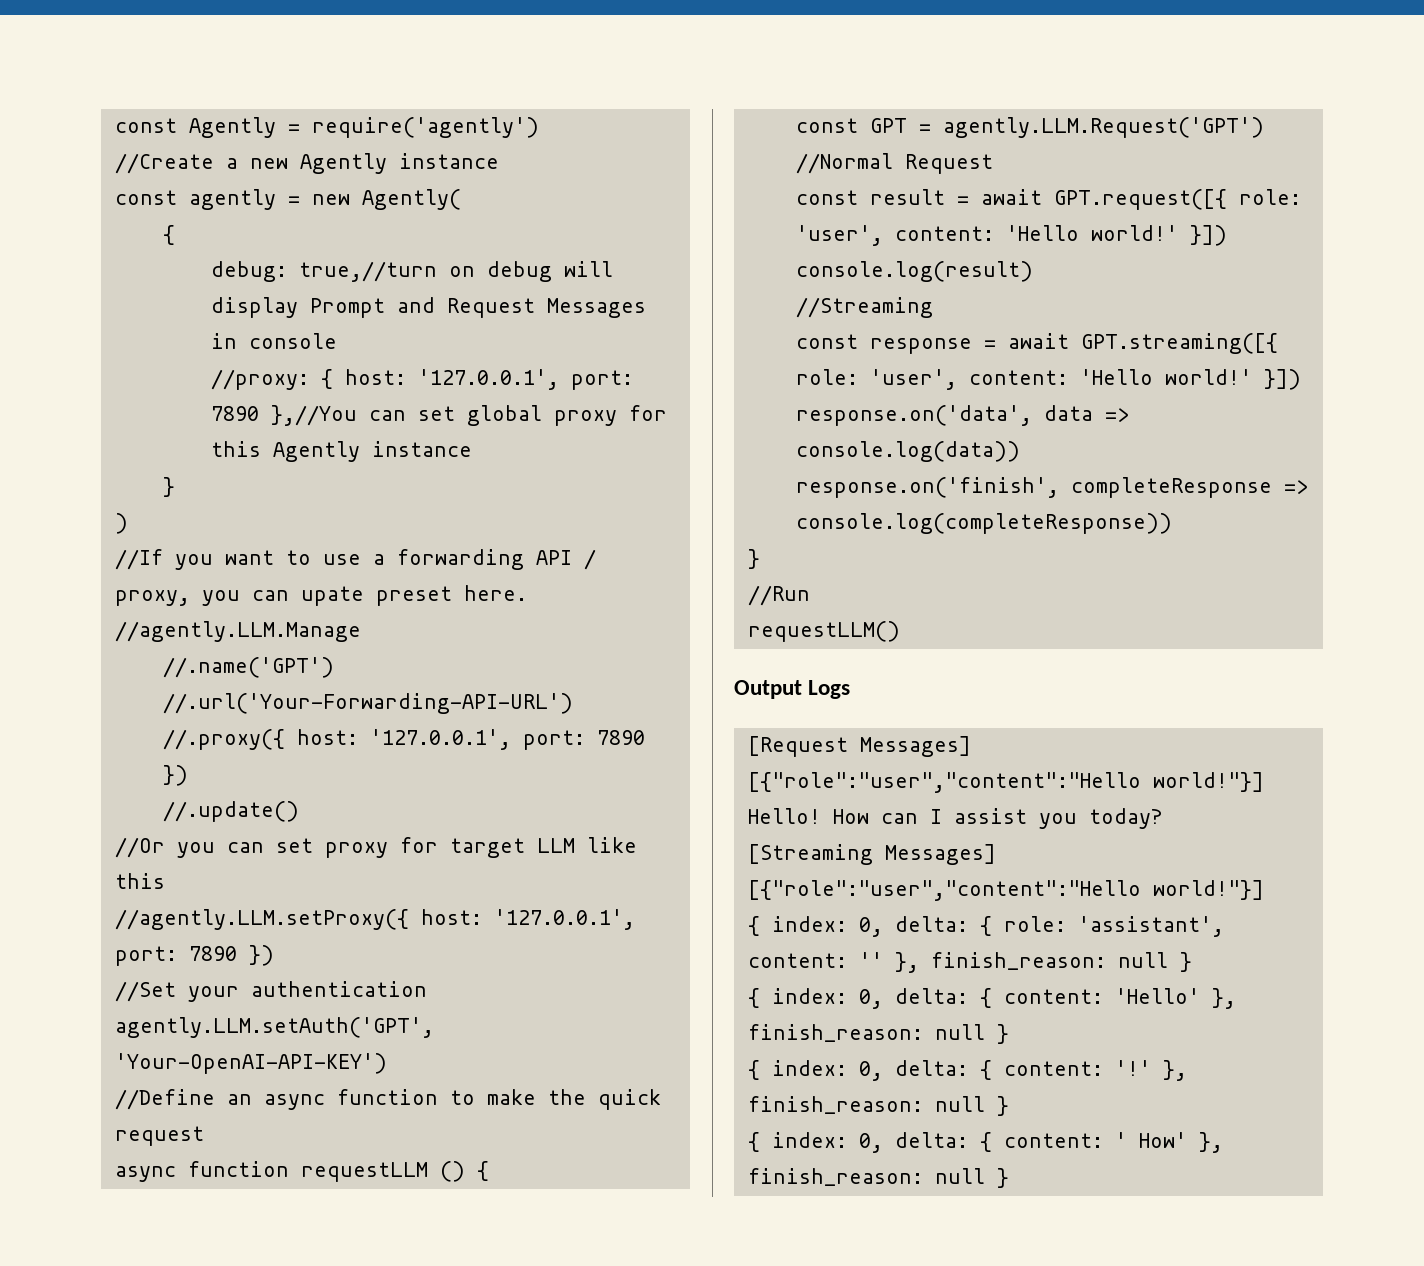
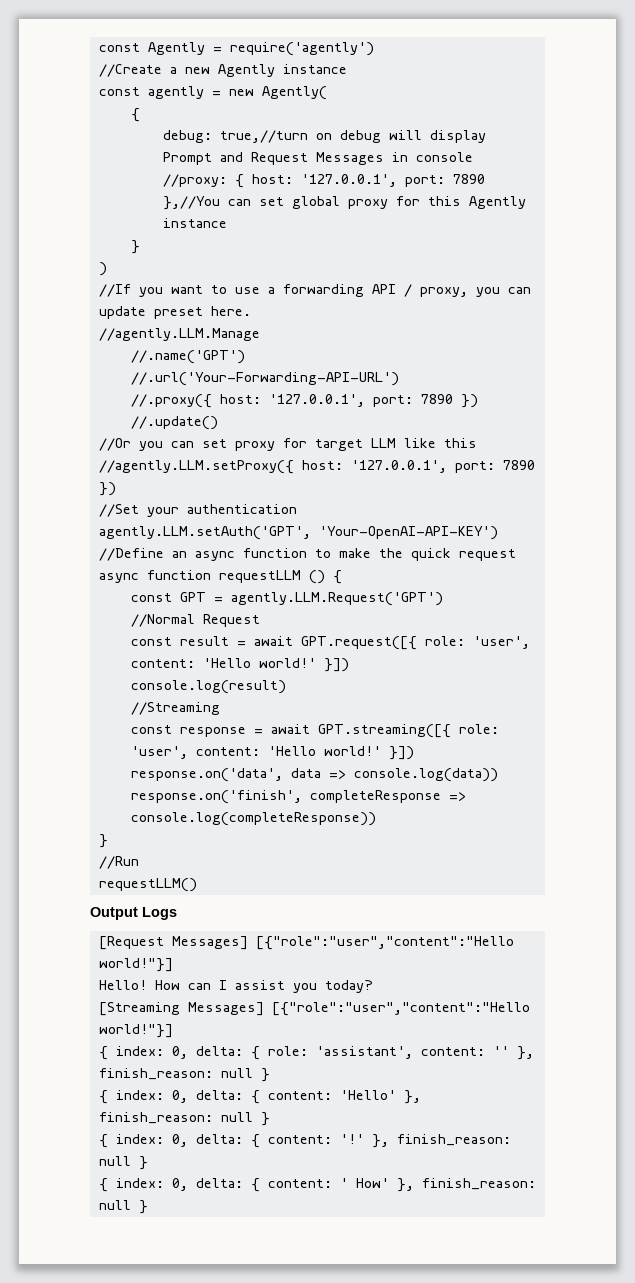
[300,586,364,606] upate -> [98,306,146,319] update

